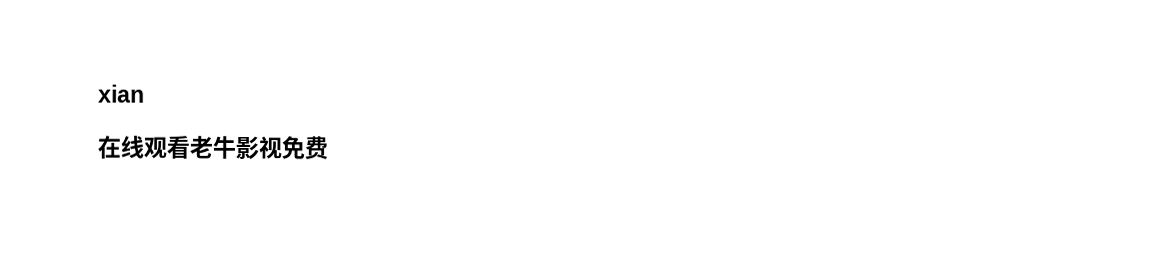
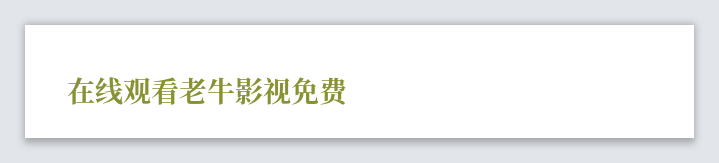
[98,84,145,103] xian // -> (67, 91) none

